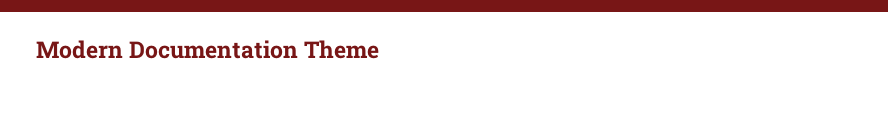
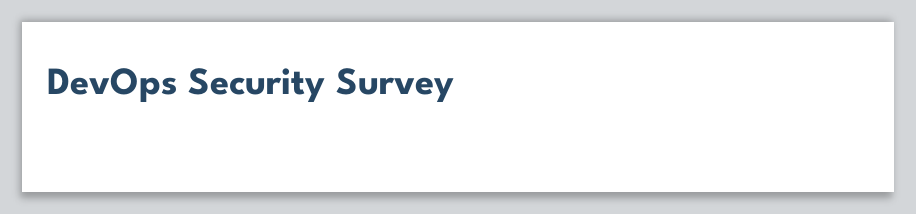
[36,40,380,59] Modern Documentation Theme -> [47,68,454,103] DevOps Security Survey

